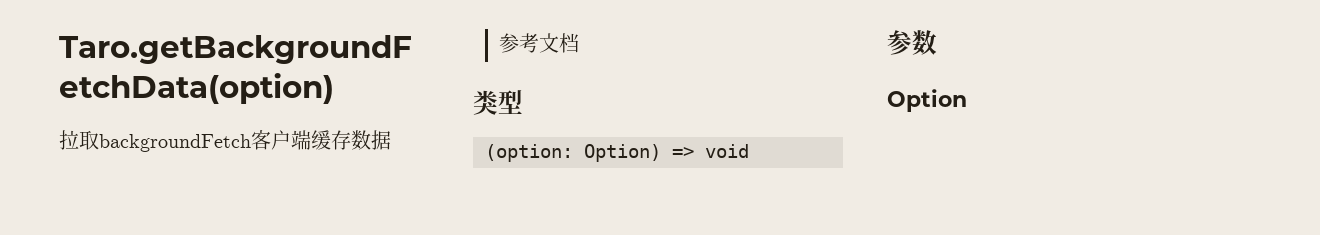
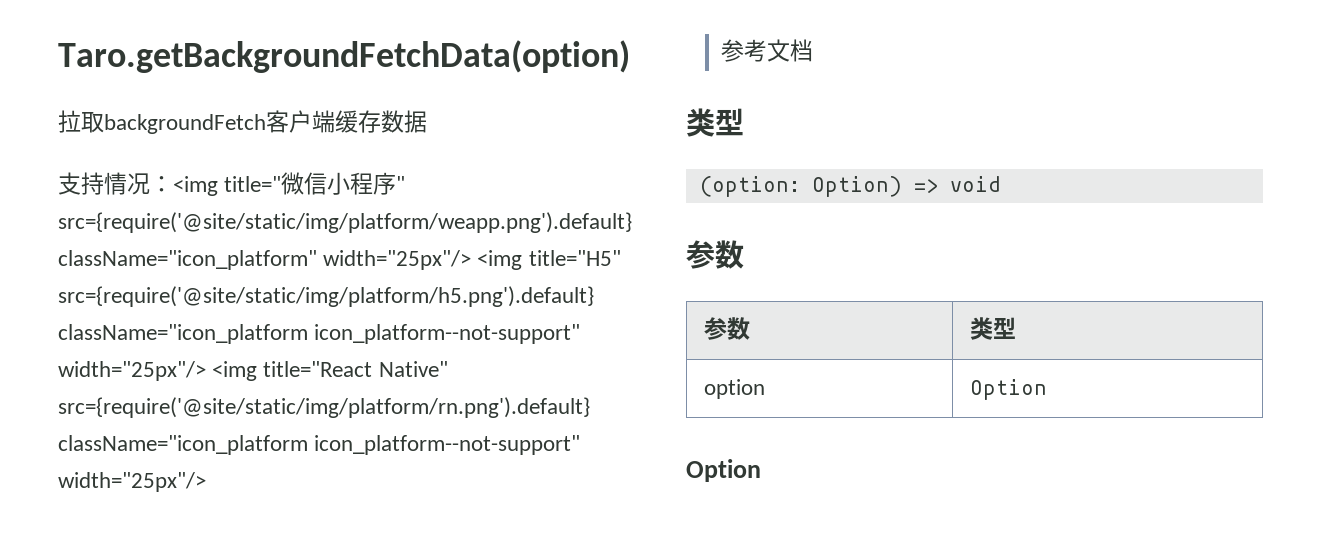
(391, 140) none -> [58,172,406,196] [58,212,632,233] [58,250,621,270] [58,286,594,307] [58,324,581,344] [58,361,448,381] [58,397,590,418] [58,435,581,455] [58,472,206,492] // 支持情况：<img title="微信小程序" src={require('@site/static/img/platform/weapp.png').default} className="icon_platform" width="25px"/> <img title="H5" src={require('@site/static/img/platform/h5.png').default} className="icon_platform icon_platform--not-support" width="25px"/> <img title="React Native" src={require('@site/static/img/platform/rn.png').default} className="icon_platform icon_platform--not-support" width="25px"/>
(937, 42) none -> [704,317,751,340] [970,317,1017,340] [704,379,766,399] [970,379,1048,400] // 参数 | 类型 // option | Option

